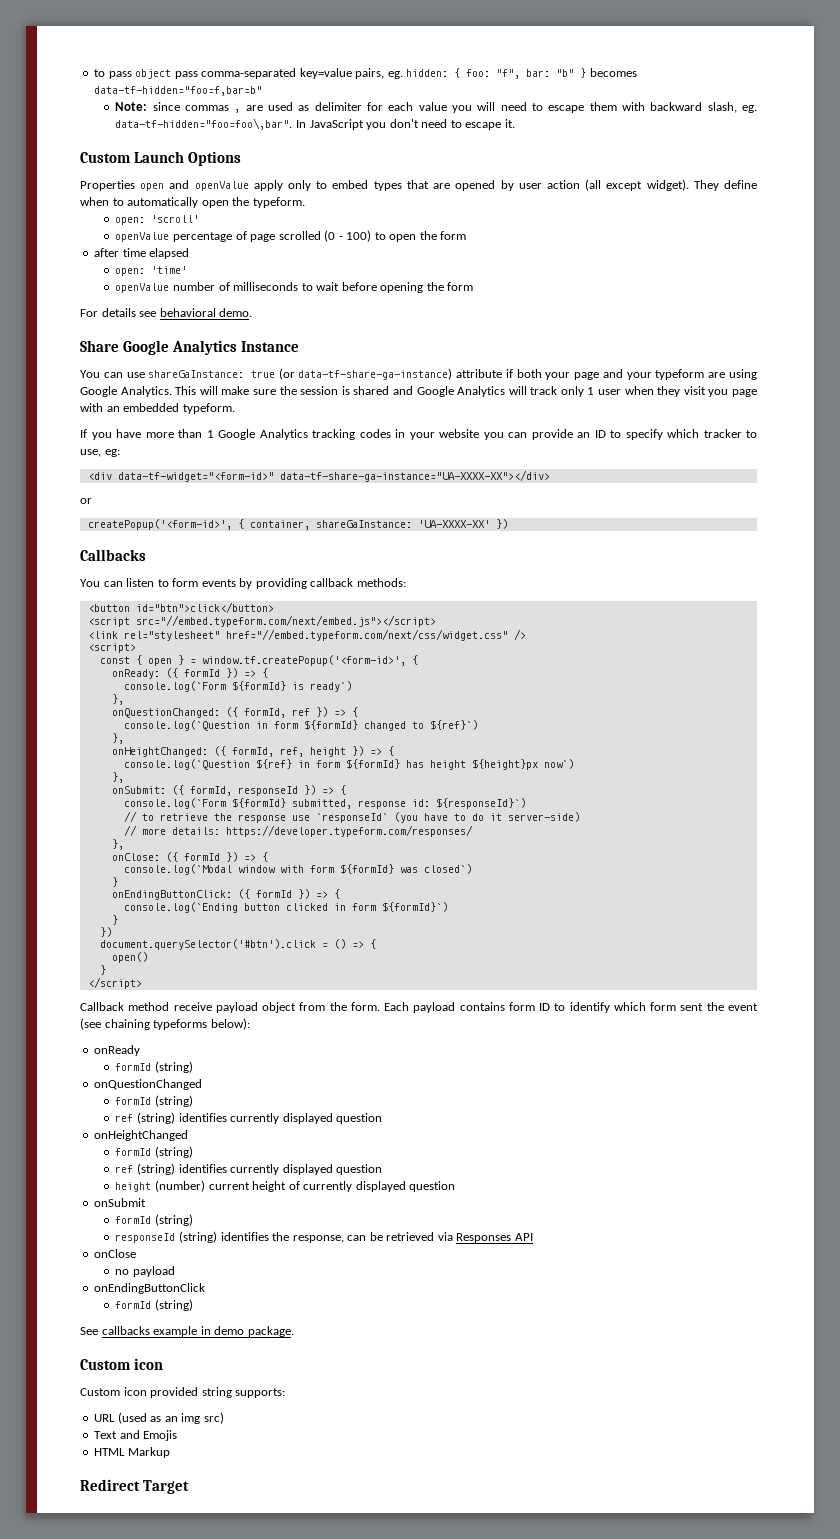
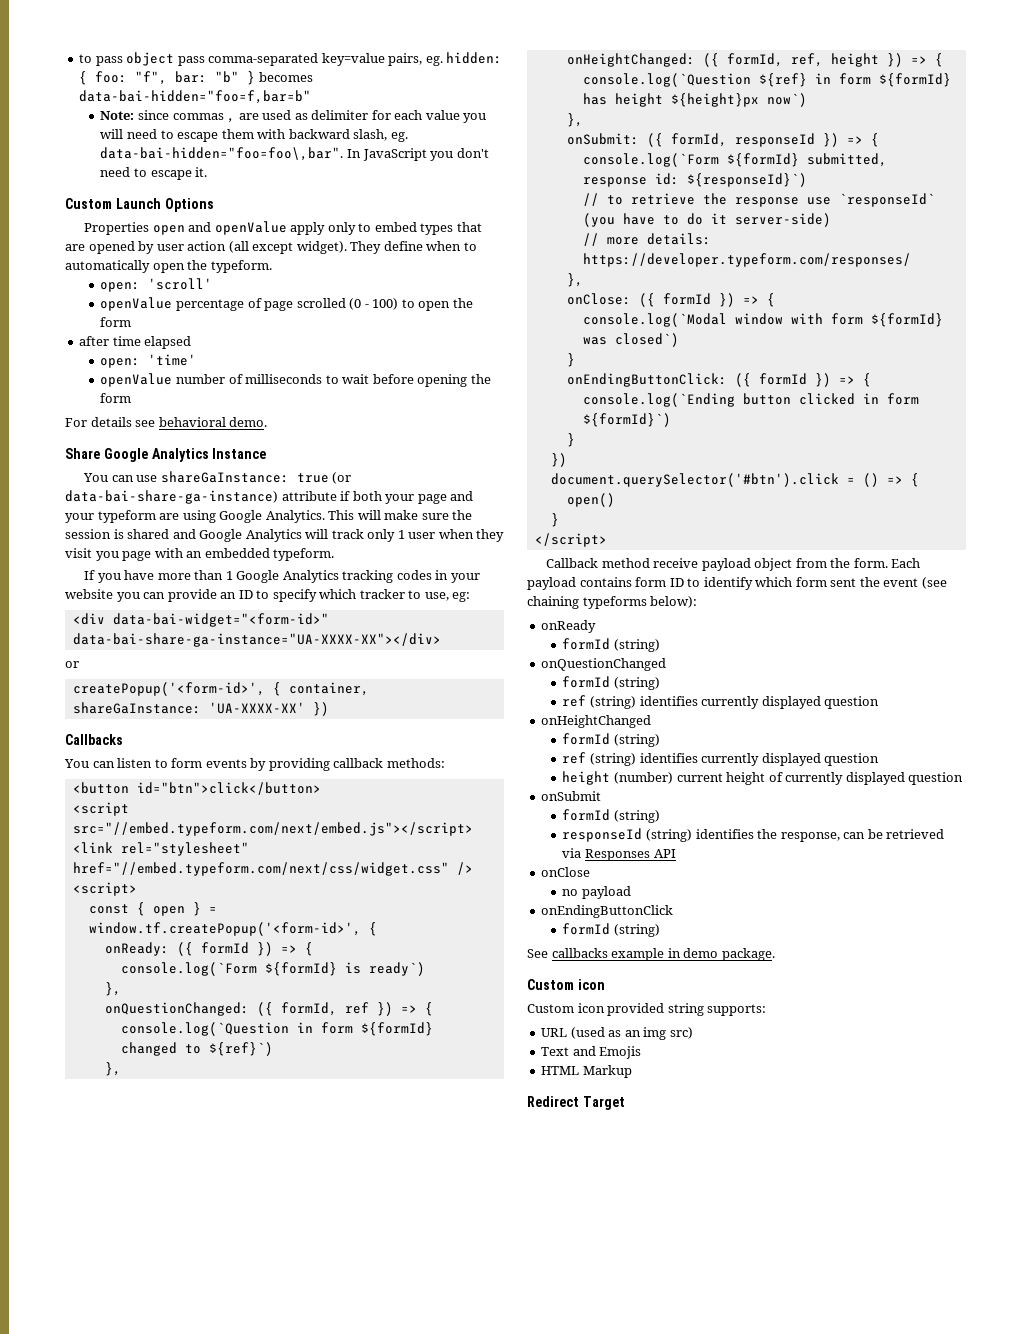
[94,86,263,96] data-tf-hidden="foo=f,bar=b" -> [79,90,312,104] data-bai-hidden="foo=f,bar=b"
[115,118,293,130] data-tf-hidden="foo=foo\,bar". -> [100,147,344,161] data-bai-hidden="foo=foo\,bar".
[298,368,453,380] data-tf-share-ga-instance) -> [65,490,278,504] data-bai-share-ga-instance)
[117,470,550,482] data-tf-widget="<form-id>" data-tf-share-ga-instance="UA-XXXX-XX"></div> -> [112,613,329,627] [72,633,441,647] data-bai-widget="<form-id>" data-bai-share-ga-instance="UA-XXXX-XX"></div>

